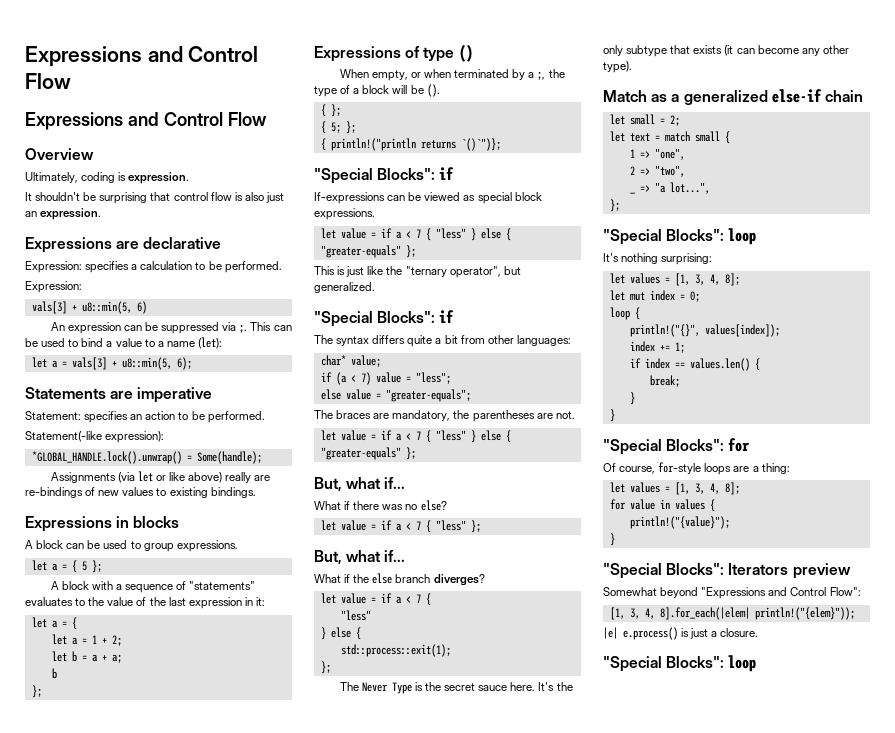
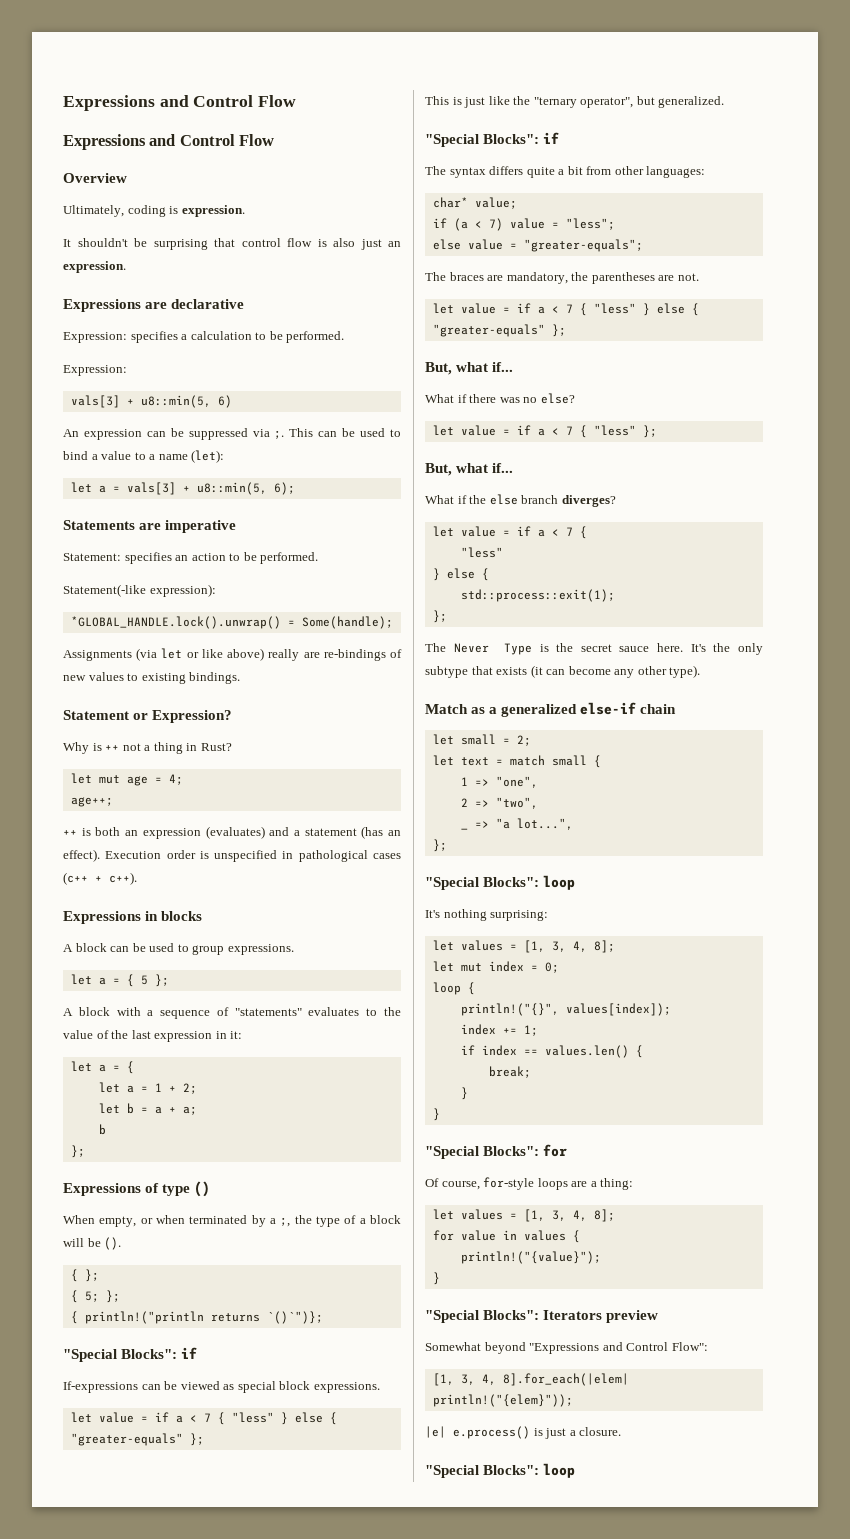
(256, 492) none -> [63,710,233,723] [63,742,232,754] [70,773,183,786] [70,797,113,807] [63,826,401,839] [63,849,401,862] [63,872,137,885] // Statement or Expression? // Why is ++ not a thing in Rust? // let mut age = 4; // age++; // ++ is both an expression (evaluates) and a statement (has an effect). Execution order is unspecified in pathological cases (c++ + c++).

